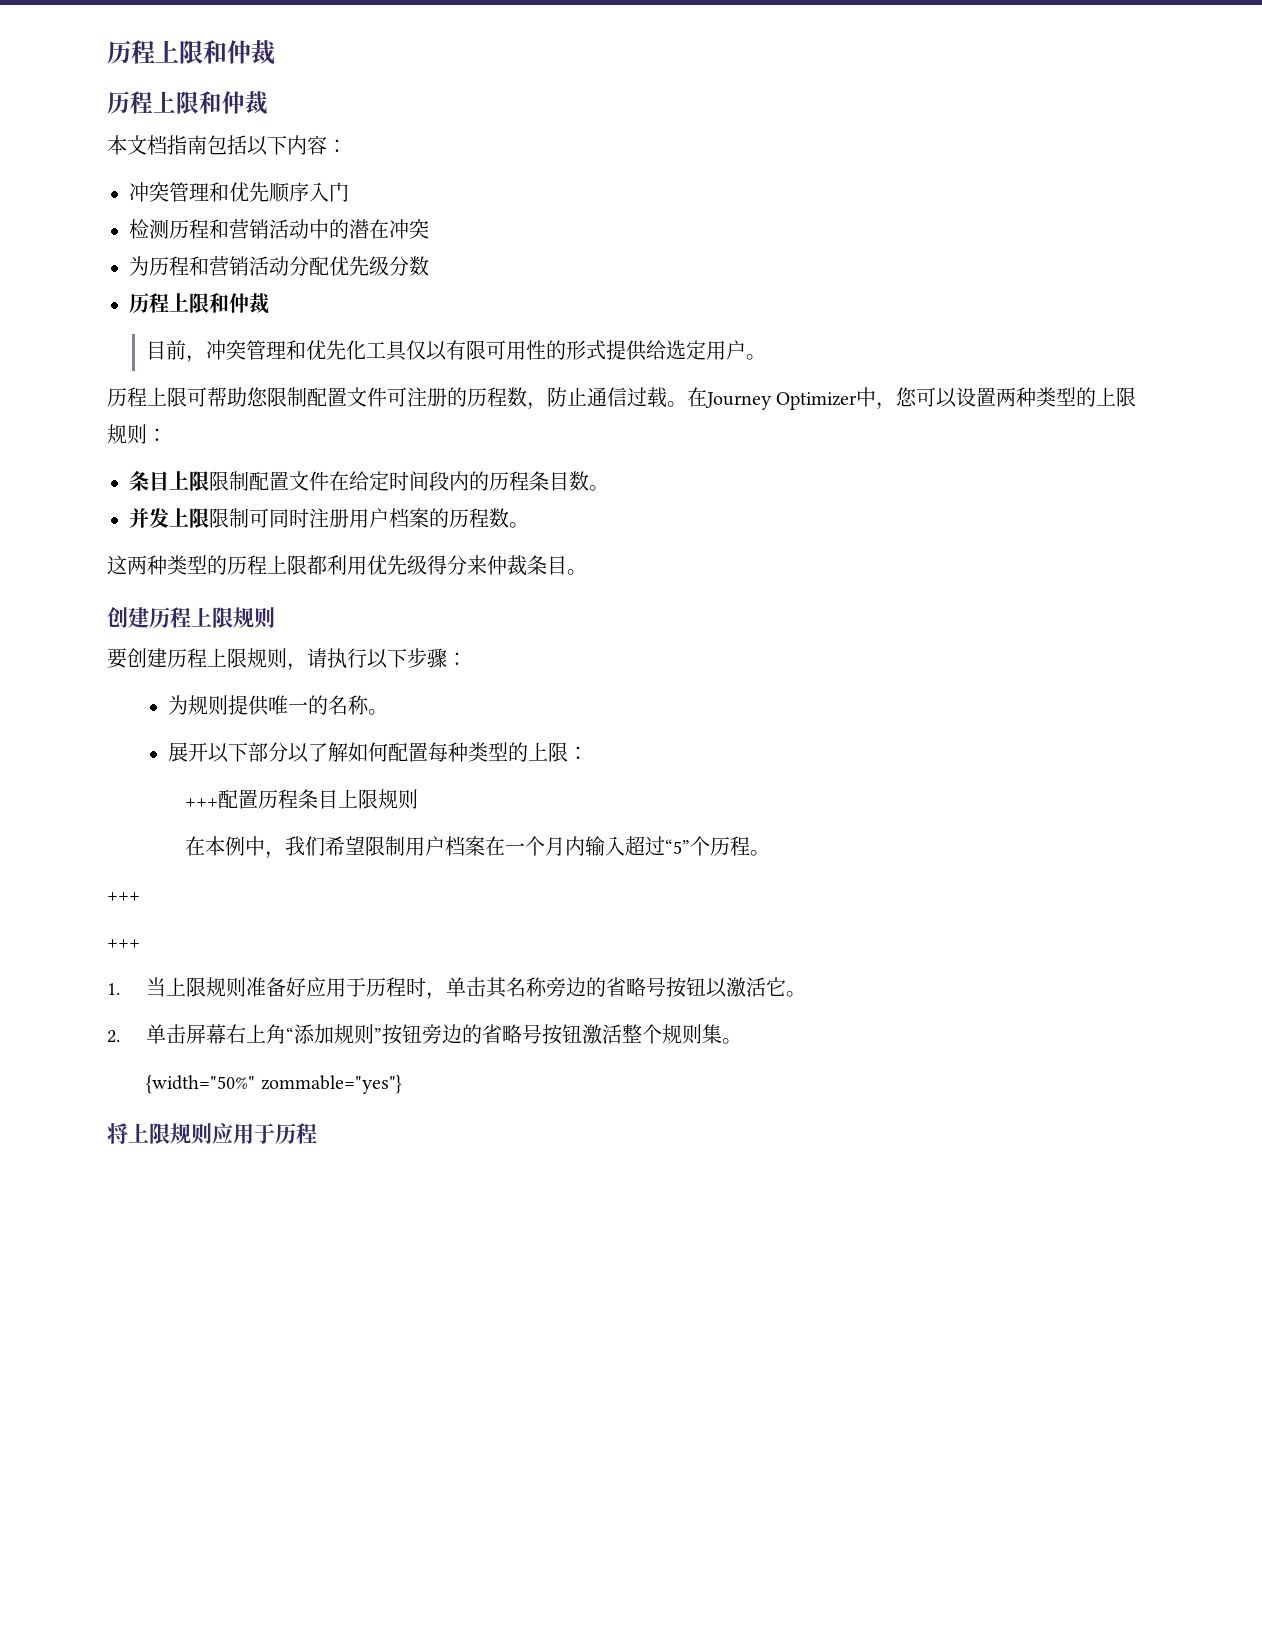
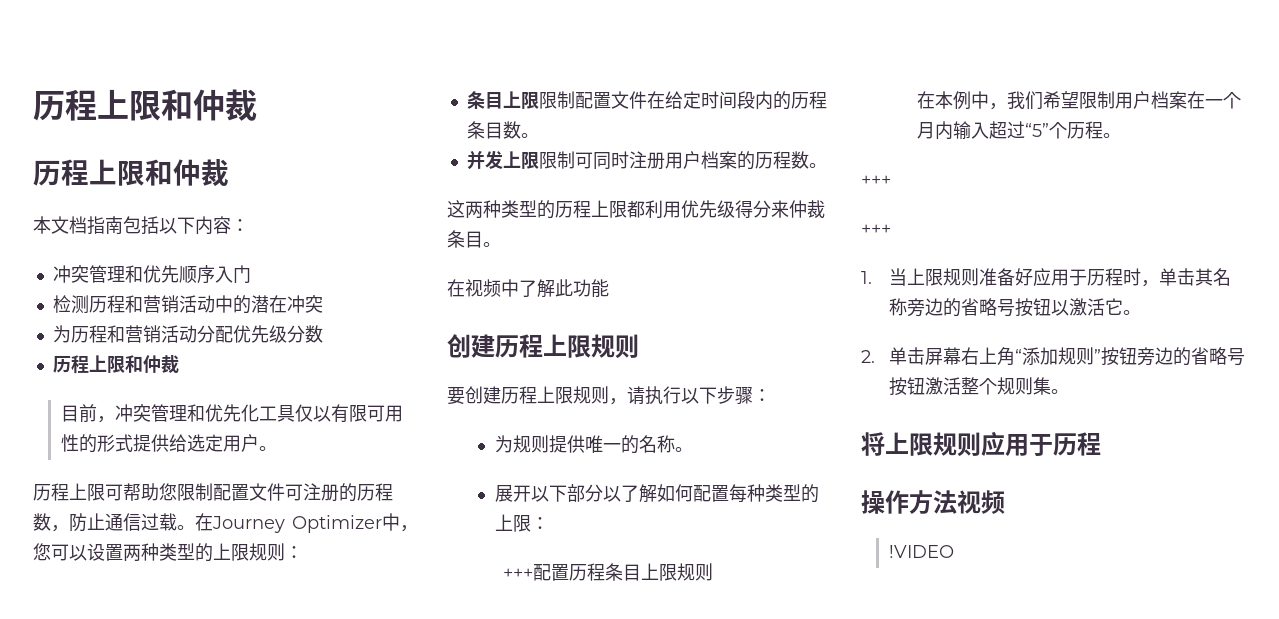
(587, 572) none -> [447,279,609,298] // 在视频中了解此功能
[146,1075,402,1094] // {width="50%" zommable="yes"} -> (1069, 391) none
(317, 1133) none -> [861,490,1005,514] [888,545,954,558] // 操作方法视频 // !VIDEO

